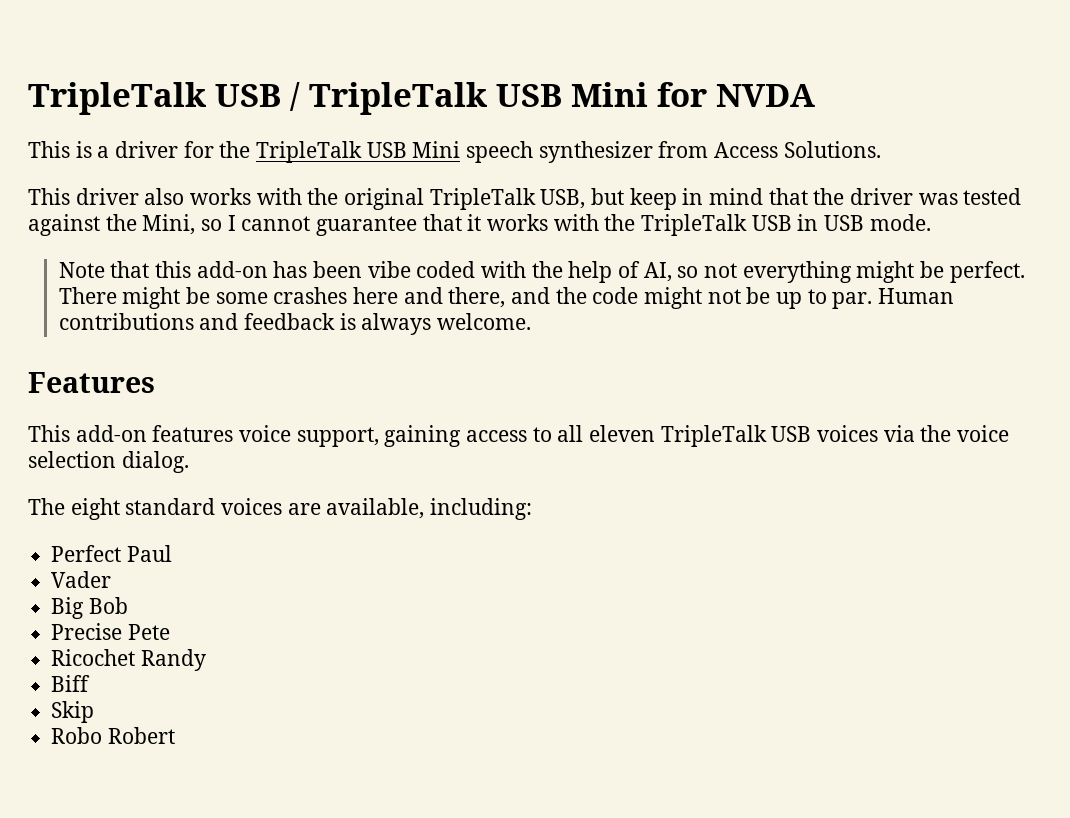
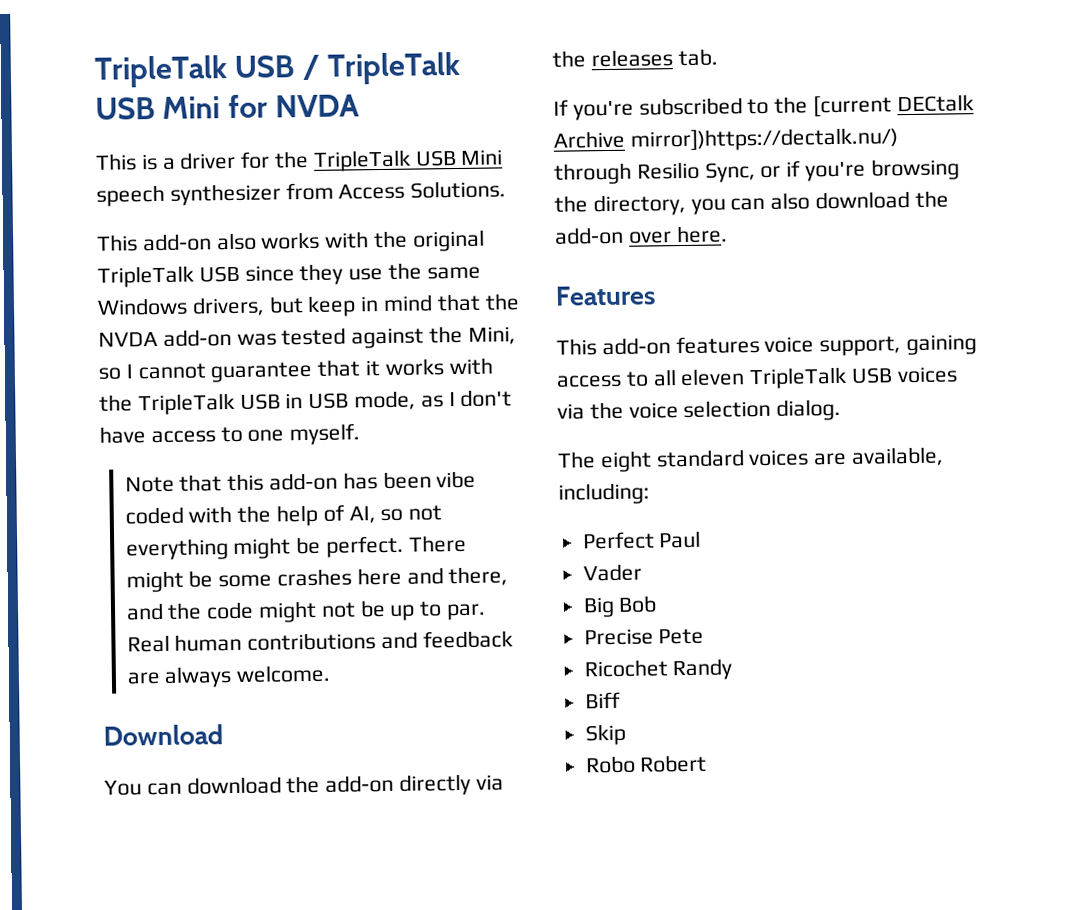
[75,188,139,205] driver -> [142,233,212,252] add-on
[540,189,586,209] USB, -> [198,262,481,286] [97,296,265,317] USB since they use the same Windows drivers,
[850,188,914,205] driver -> [98,329,232,347] NVDA add-on
[869,214,931,231] mode. -> [354,389,513,411] [99,423,361,446] mode, as I don't have access to one myself.
[877,288,954,304] Human -> [126,633,243,653] Real human
[339,313,356,330] is -> [126,671,161,685] are
(531, 321) none -> [103,724,223,746] [104,773,504,796] [552,48,718,68] [553,94,974,121] [553,127,898,152] [554,158,960,185] [554,190,949,217] [554,225,728,245] // Download // You can download the add-on directly via the releases tab. // If you're subscribed to the [current DECtalk Archive mirror])https://dectalk.nu/) through Resilio Sync, or if you're browsing the directory, you can also download the add-on over here.

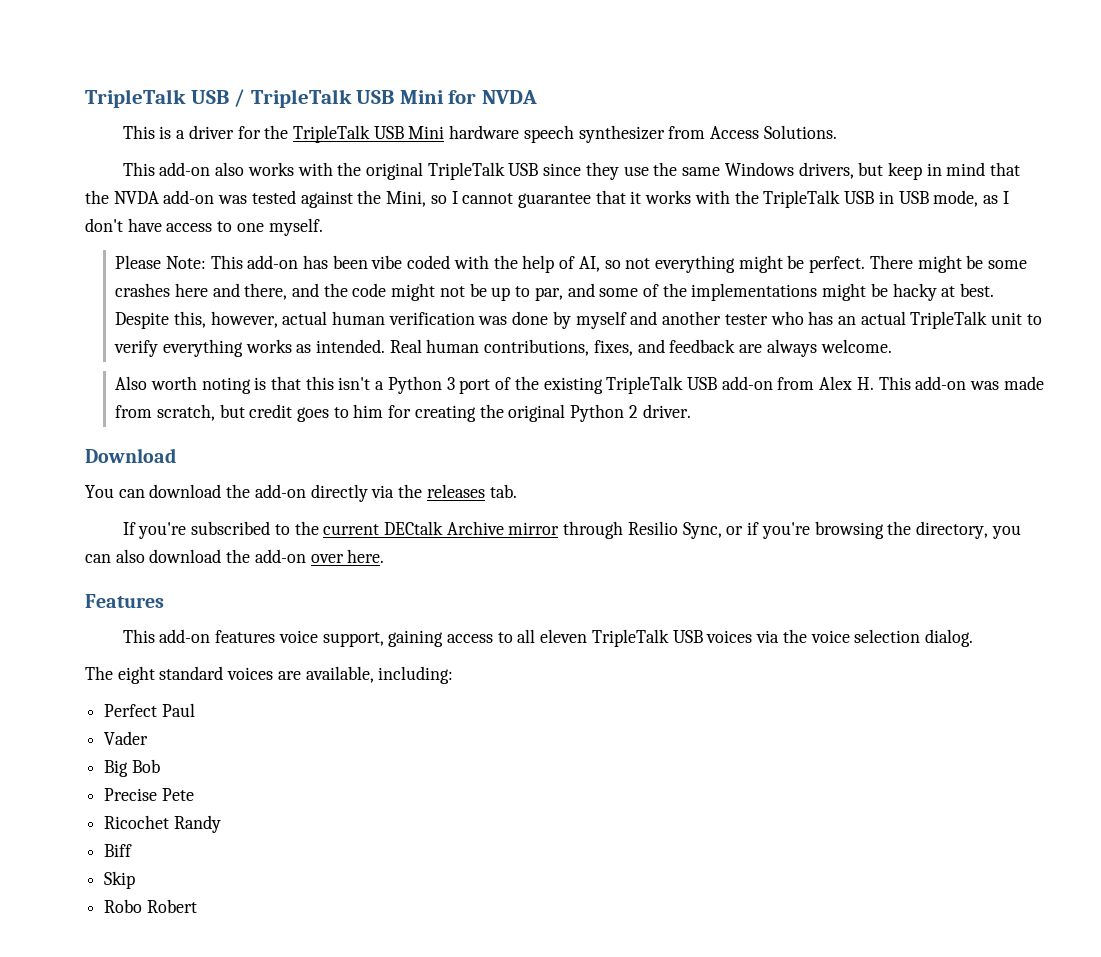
(504, 157) none -> [449,125,520,139] hardware
[124,473,265,493] Note that this -> [115,255,243,269] Please Note: This
[445,603,486,621] [126,632,377,653] par. Real human contributions -> [534,283,995,301] [115,311,1042,329] [114,339,633,357] par, and some of the implementations might be hacky at best. Despite this, however, actual human verification was done by myself and another tester who has an actual TripleTalk unit to verify everything works as intended. Real human contributions, fixes,
(331, 673) none -> [115,376,1044,394] [115,404,691,422] // Also worth noting is that this isn't a Python 3 port of the existing TripleTalk USB add-on from Alex H. This add-on was made from scratch, but credit goes to him for creating the original Python 2 driver.
[813,95,893,118] [current -> [323,524,380,535] current
[629,127,898,152] mirror])https://dectalk.nu/) -> [508,522,560,535] mirror

